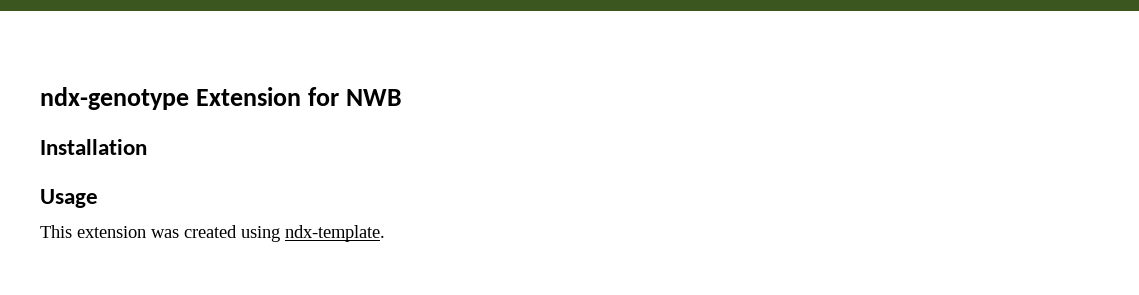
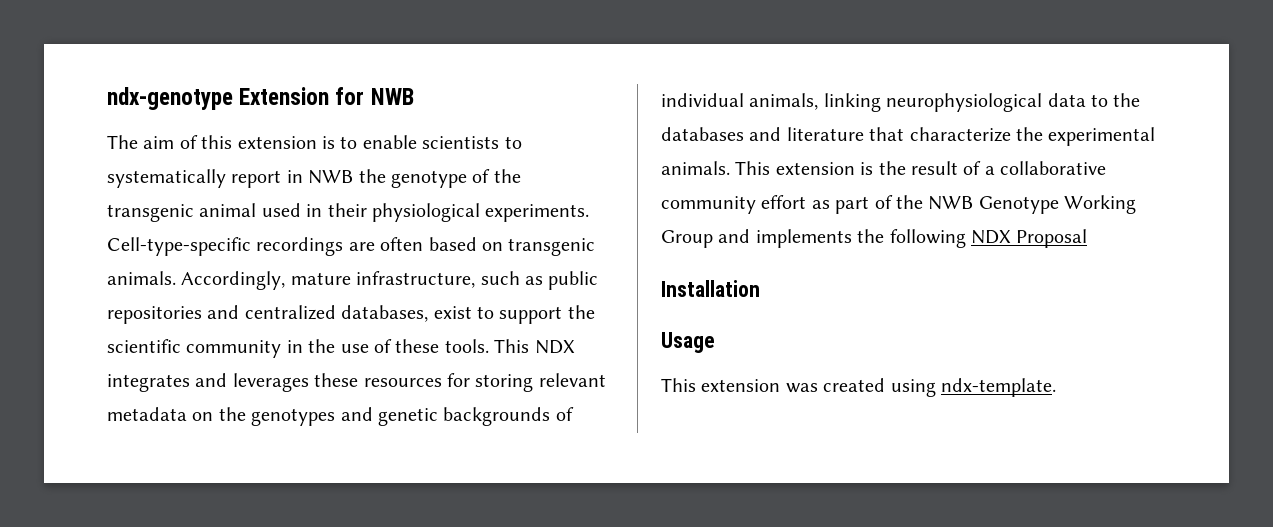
(403, 97) none -> [107,135,522,149] [107,169,521,188] [107,203,590,222] [107,237,596,256] [107,271,599,290] [107,305,595,324] [107,339,575,358] [107,373,606,392] [107,407,574,426] [661,93,1141,112] [661,127,1156,146] [661,161,1107,175] [661,195,1137,214] [661,229,1088,248] // The aim of this extension is to enable scientists to systematically report in NWB the genotype of the transgenic animal used in their physiological experiments. Cell-type-specific recordings are often based on transgenic animals. Accordingly, mature infrastructure, such as public repositories and centralized databases, exist to support the scientific community in the use of these tools. This NDX integrates and leverages these resources for storing relevant metadata on the genotypes and genetic backgrounds of individual animals, linking neurophysiological data to the databases and literature that characterize the experimental animals. This extension is the result of a collaborative community effort as part of the NWB Genotype Working Group and implements the following NDX Proposal

